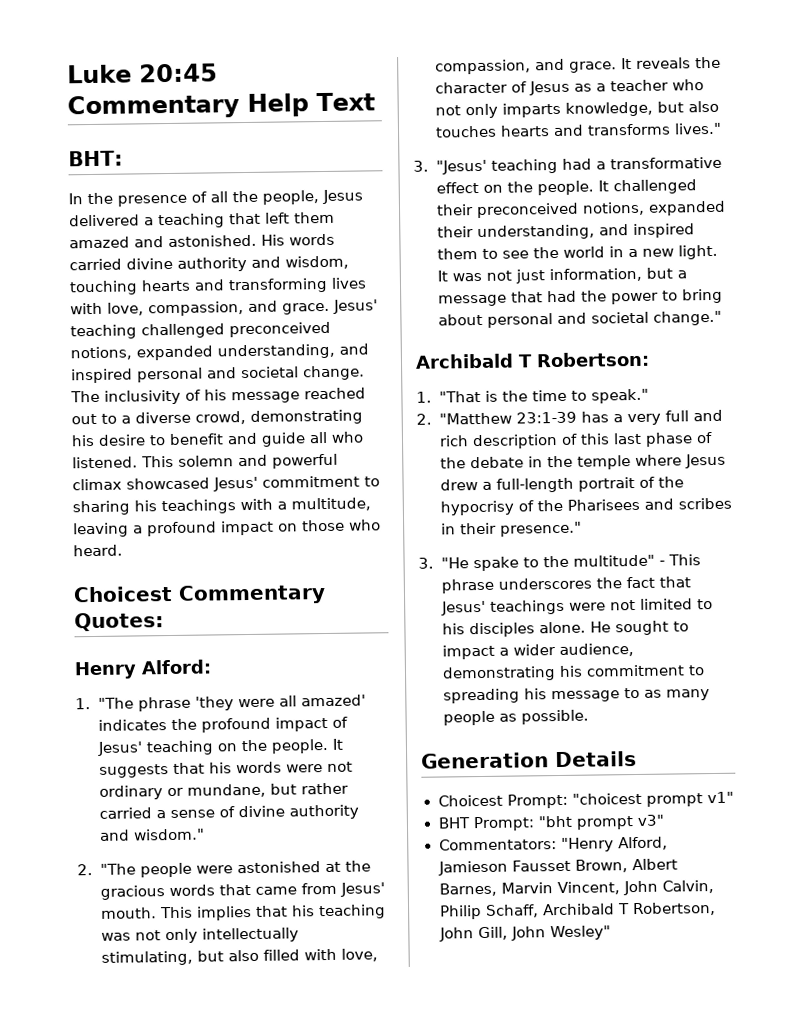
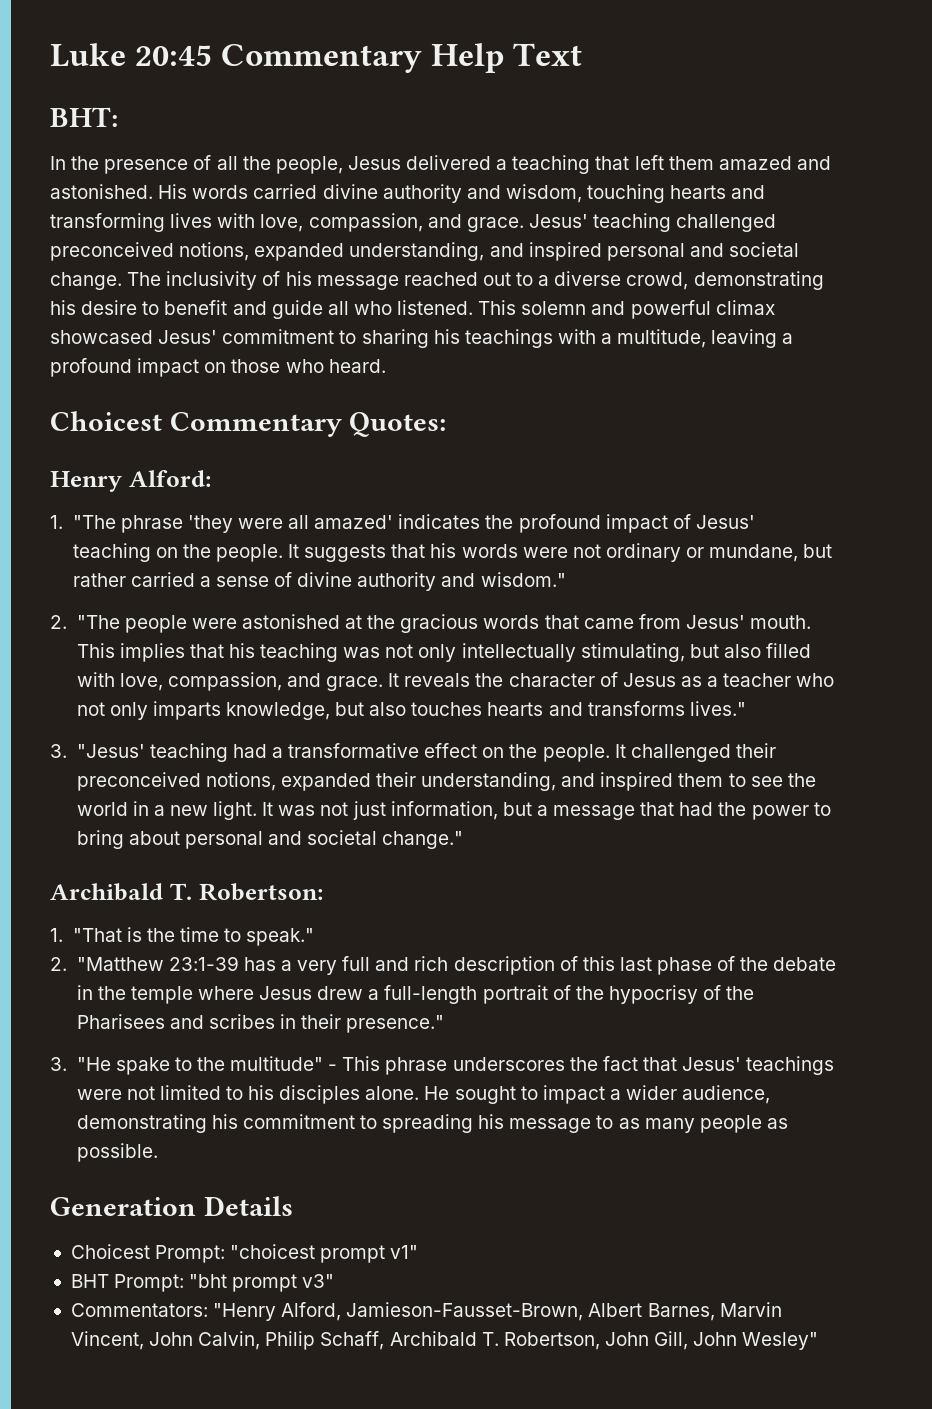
[518,354,533,368] T -> [169,883,192,900] T.
[437,859,629,876] Jamieson Fausset Brown, -> [346,1302,584,1321] Jamieson-Fausset-Brown,
[616,903,630,915] T -> [481,1332,499,1346] T.

